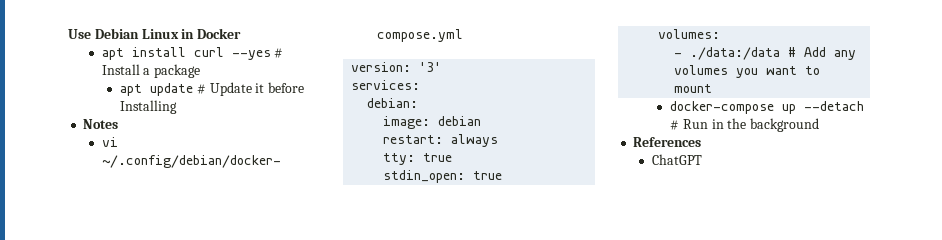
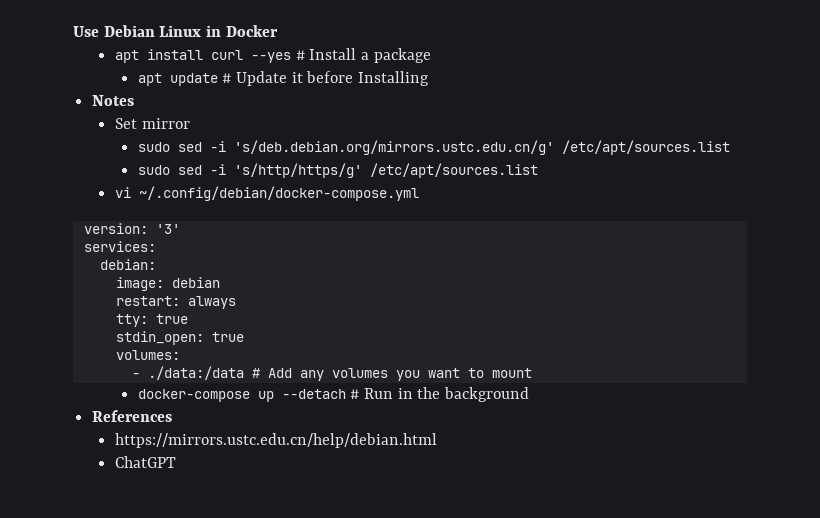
(119, 124) none -> [114,118,190,129] [137,140,730,155] [137,163,538,178] // Set mirror // sudo sed -i 's/deb.debian.org/mirrors.ustc.edu.cn/g' /etc/apt/sources.list // sudo sed -i 's/http/https/g' /etc/apt/sources.list
(702, 142) none -> [114,433,437,448] // https://mirrors.ustc.edu.cn/help/debian.html

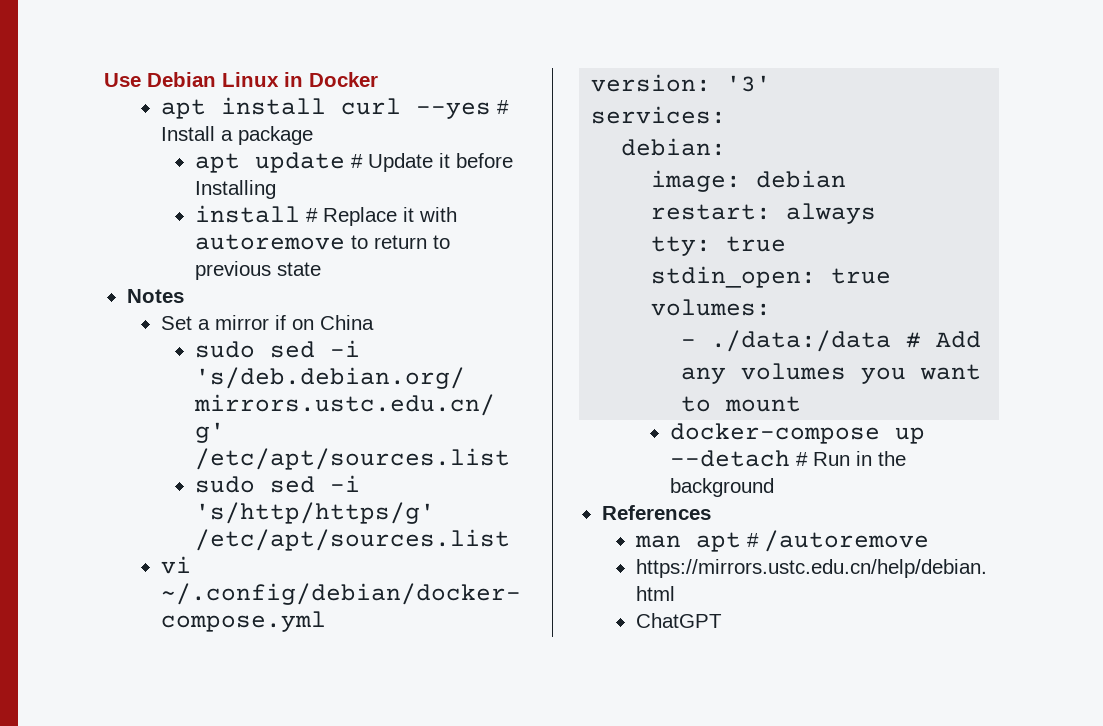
(430, 78) none -> [194,205,457,226] [194,234,450,250] [194,261,321,280] // install # Replace it with autoremove to return to previous state
(137, 123) none -> [197,319,210,330] a
(190, 123) none -> [274,315,374,330] if on China
(173, 416) none -> [634,530,929,552] // man apt # /autoremove

